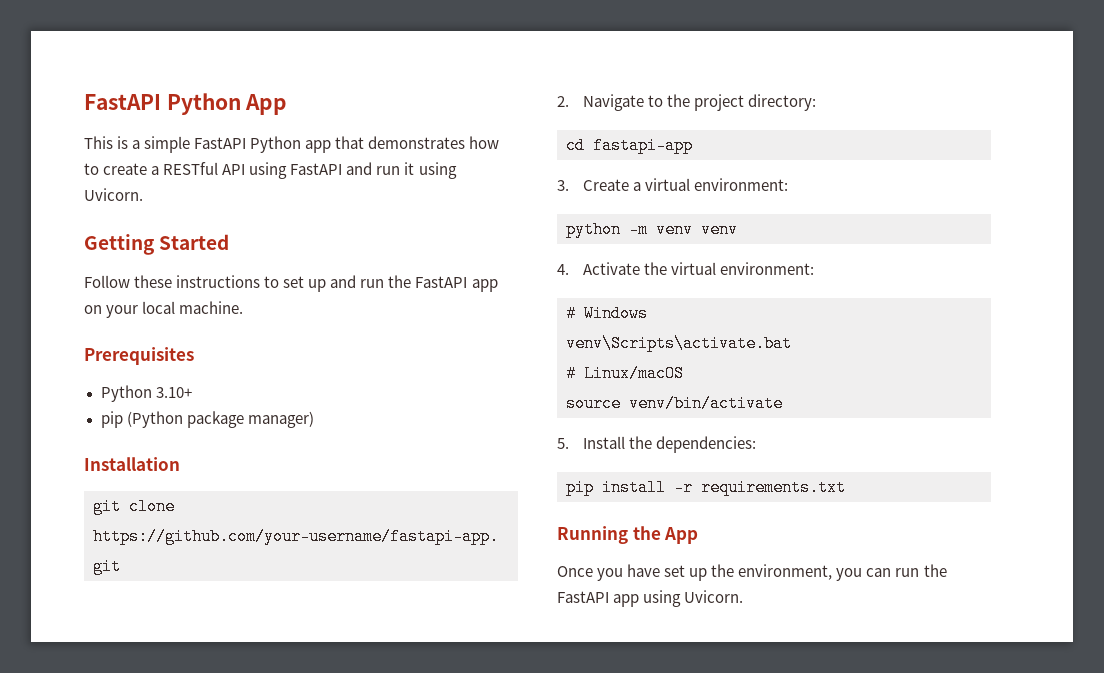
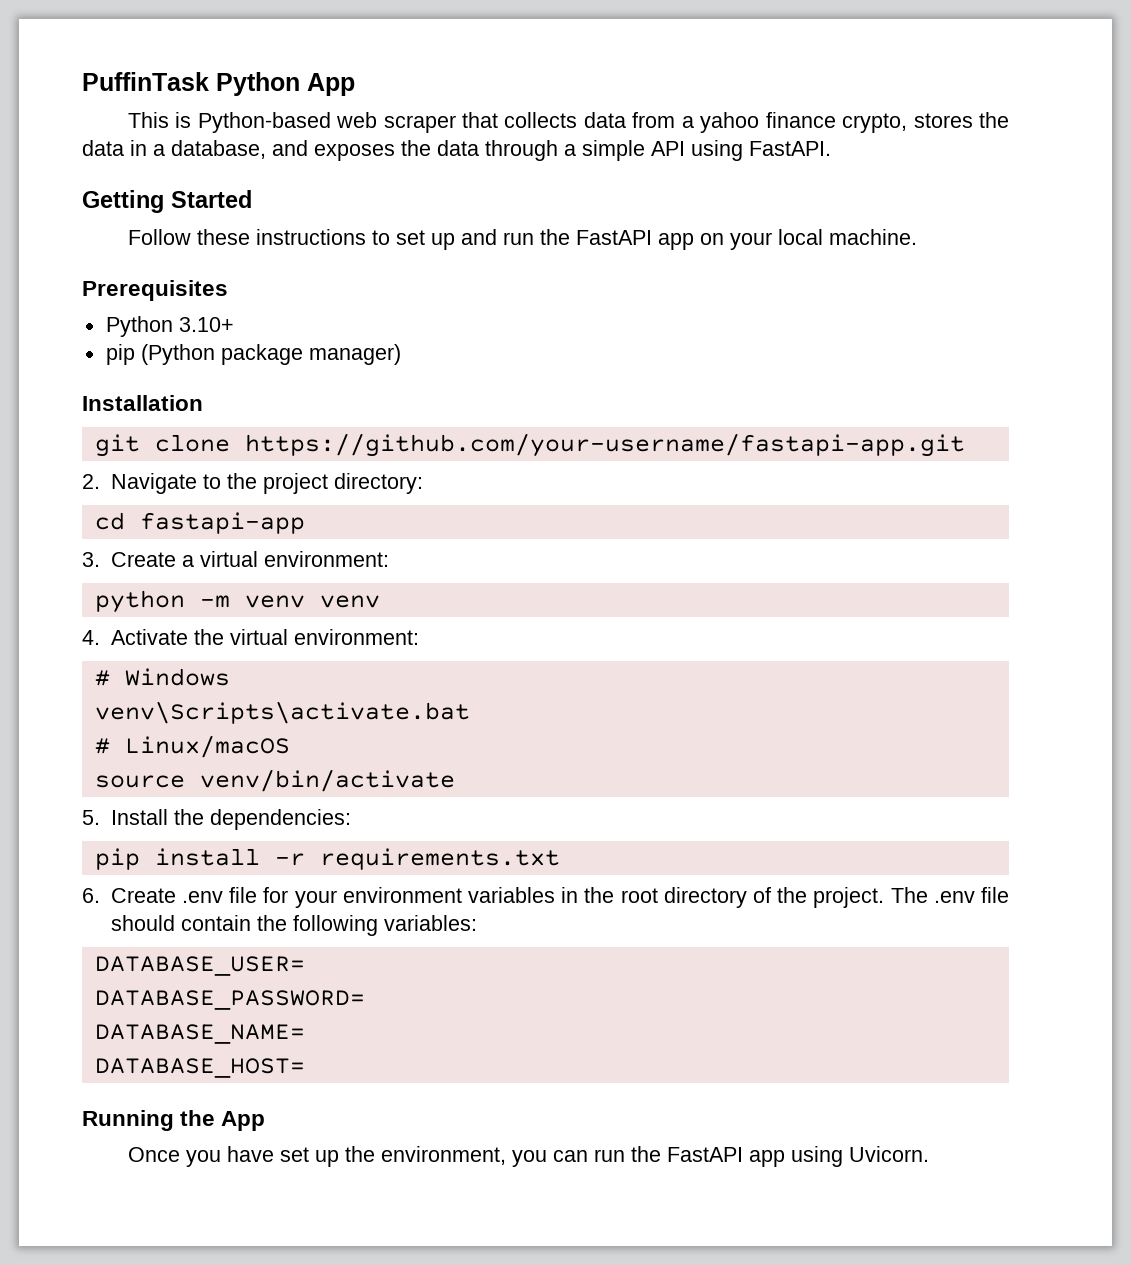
[84,94,161,110] FastAPI -> [82,72,209,91] PuffinTask
[132,136,500,153] [84,162,457,179] [84,188,143,201] a simple FastAPI Python app that demonstrates how to create a RESTful API using FastAPI and run it using Uvicorn. -> [197,112,1009,133] [82,140,831,161] Python-based web scraper that collects data from a yahoo finance crypto, stores the data in a database, and exposes the data through a simple API using FastAPI.
(846, 487) none -> [82,887,1009,908] [110,915,477,936] [94,956,305,976] [94,990,365,1010] [94,1024,305,1044] [94,1058,305,1078] // 6. Create .env file for your environment variables in the root directory of the project. The .env file should contain the following variables: // DATABASE_USER= // DATABASE_PASSWORD= // DATABASE_NAME= // DATABASE_HOST=

